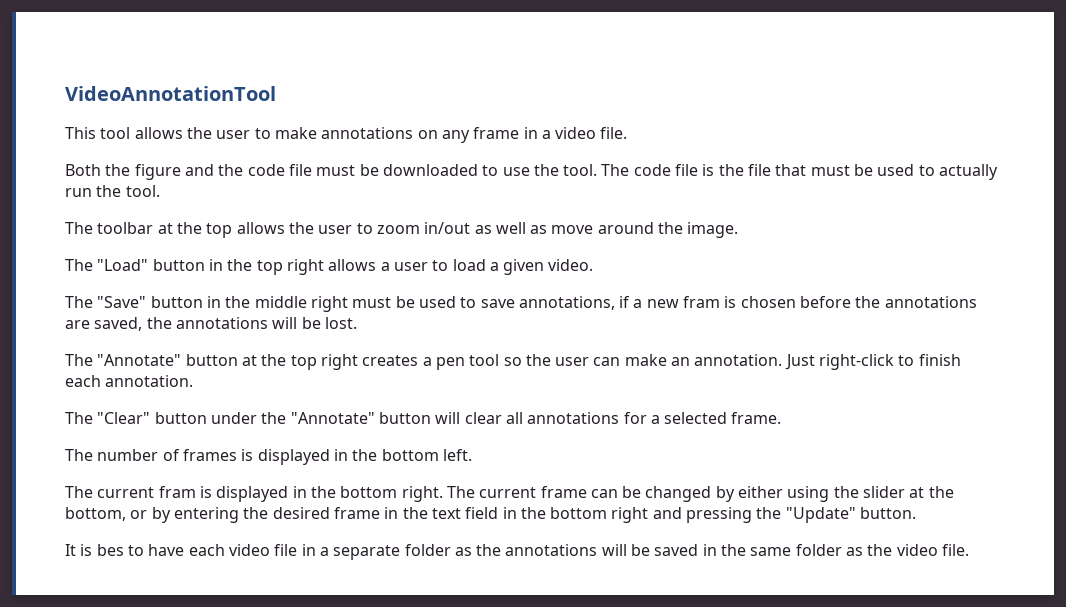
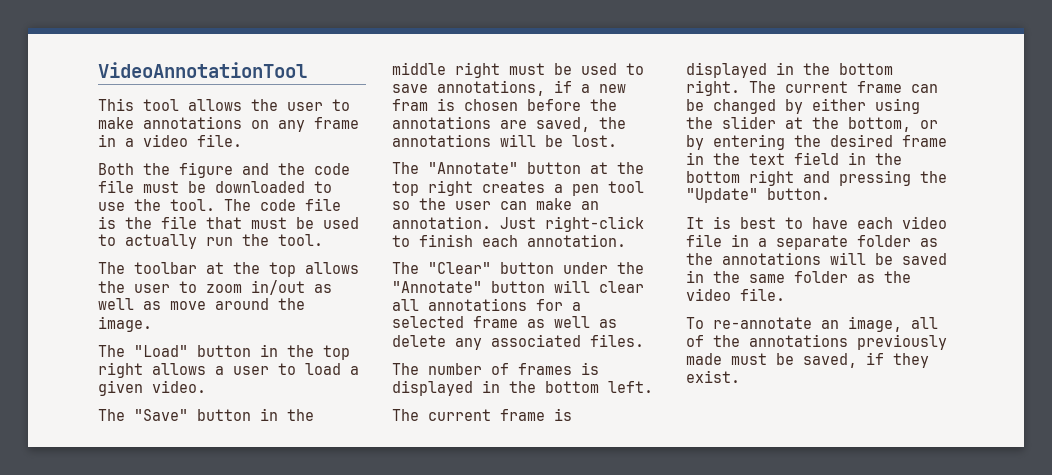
[731,412,782,424] frame. -> [473,316,617,328] [392,334,644,350] frame as well as delete any associated files.
[158,486,196,498] fram -> [500,409,545,421] frame
[96,544,124,556] bes -> [740,217,776,229] best
(970, 550) none -> [686,316,938,332] [686,334,947,350] [686,352,929,368] [686,370,740,383] // To re-annotate an image, all of the annotations previously made must be saved, if they exist.

